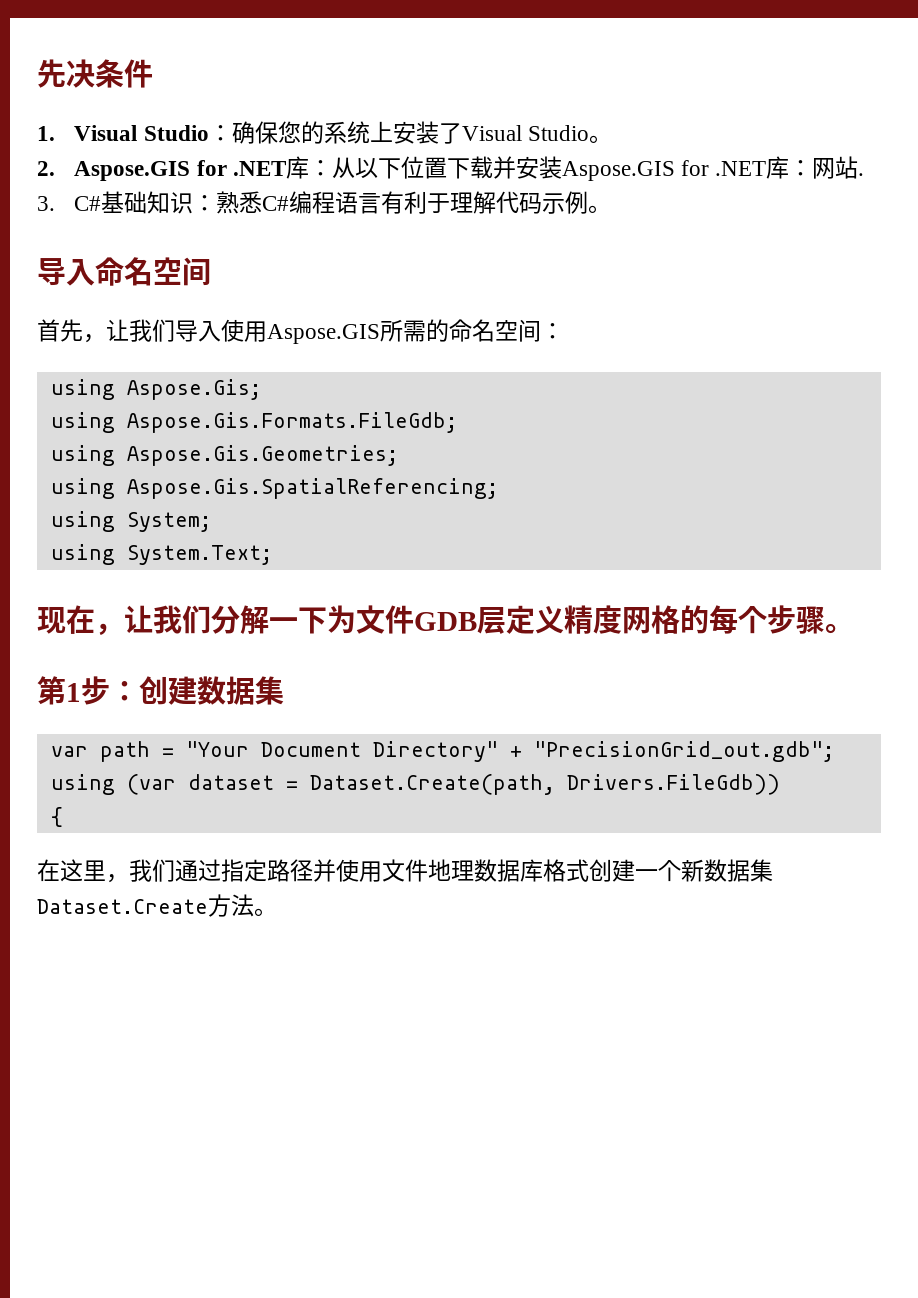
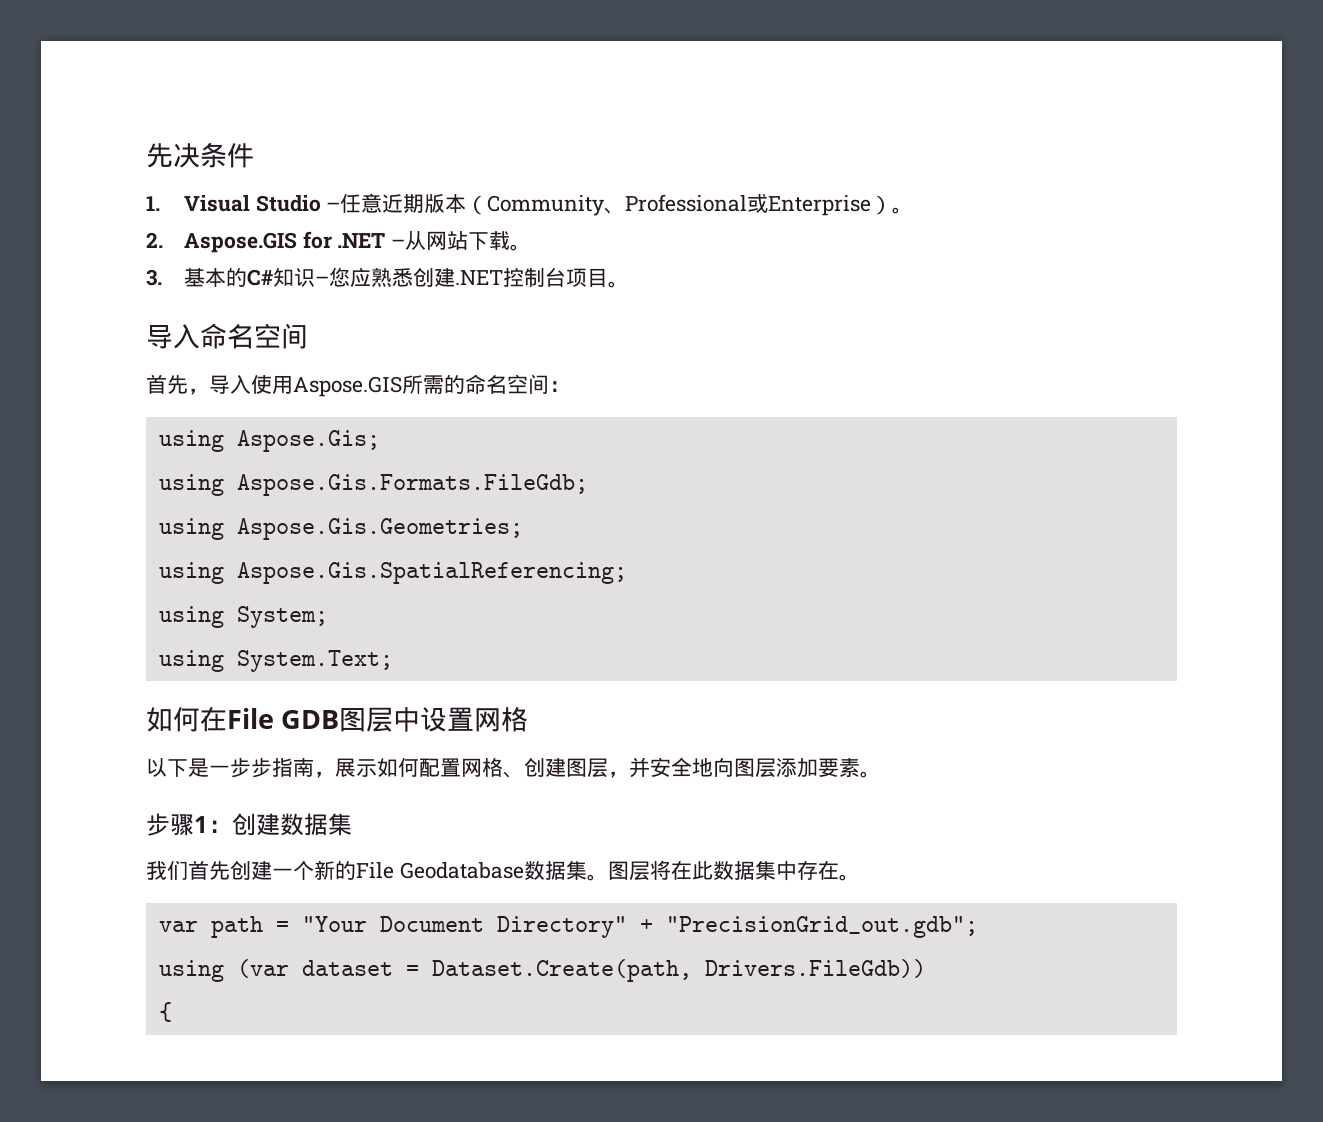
[208,121,589,144] ：确保您的系统上安装了Visual Studio -> [326,193,893,216] –任意近期版本（Community、Professional或Enterprise）
[285,156,865,181] [37,191,589,214] 库：从以下位置下载并安装Aspose.GIS for .NET库：网站. // 3. C#基础知识：熟悉C#编程语言有利于理解代码示例 -> [391,230,532,251] [146,267,609,287] –从网站下载。 // 3.基本的C#知识–您应熟悉创建.NET控制台项目
[106,319,175,342] 让我们 -> (209, 391) none
[37,605,854,636] [37,676,284,705] 现在，让我们分解一下为文件GDB层定义精度网格的每个步骤。 // 第1步：创建数据集 -> [146,707,529,732] [146,757,881,778] [146,813,352,836] [146,860,860,881] 如何在File GDB图层中设置网格 // 以下是一步步指南，展示如何配置网格、创建图层，并安全地向图层添加要素。 // 步骤1：创建数据集 // 我们首先创建一个新的File Geodatabase数据集。图层将在此数据集中存在。
[37,859,773,883] [37,894,277,917] // 在这里，我们通过指定路径并使用文件地理数据库格式创建一个新数据集Dataset.Create方法。 -> (172, 1012) none

